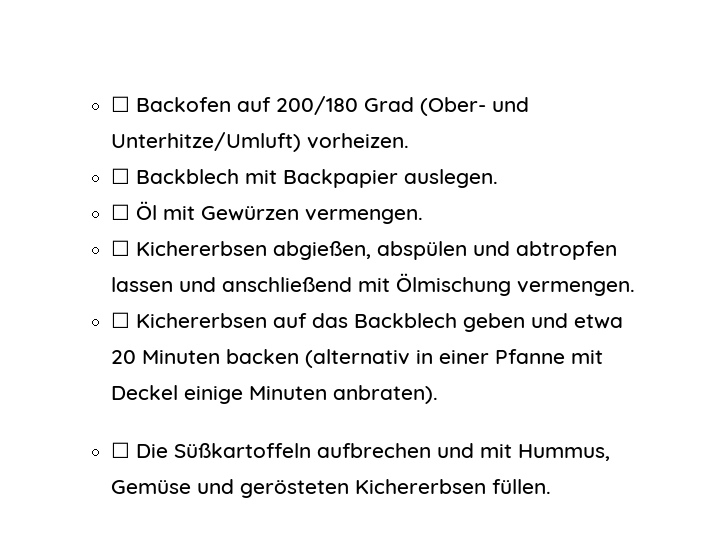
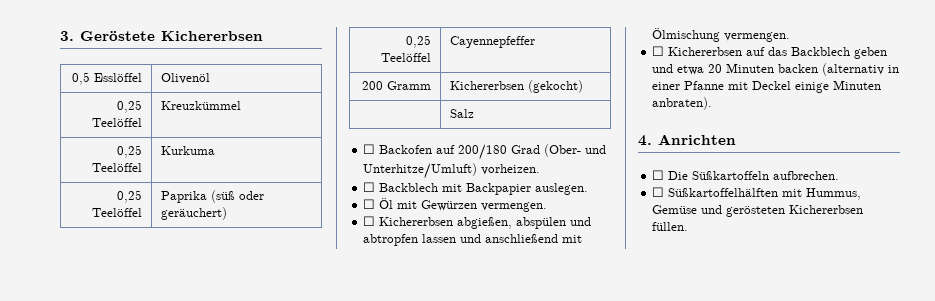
(111, 104) none -> [60,31,263,41] [72,72,143,85] [160,73,210,84] [117,100,143,113] [92,118,143,127] [160,101,241,110] [117,145,143,158] [92,163,143,172] [160,146,215,155] [117,190,143,203] [92,208,143,217] [160,190,264,203] [160,207,227,220] [406,35,432,48] [381,53,432,62] [449,36,535,48] [362,81,432,90] [449,80,583,93] [449,109,474,118] 3. Geröstete Kichererbsen // 0,5 Esslöffel | Olivenöl // 0,25 Teelöffel | Kreuzkümmel // 0,25 Teelöffel | Kurkuma // 0,25 Teelöffel | Paprika (süß oder geräuchert) // 0,25 Teelöffel | Cayennepfeffer // 200 Gramm | Kichererbsen (gekocht) // | Salz //
(439, 394) none -> [638,134,736,146] // 4. Anrichten
[317,443,475,458] aufbrechen und -> [773,171,840,180] [652,187,779,197] aufbrechen. // ☐ Süßkartoffelhälften

